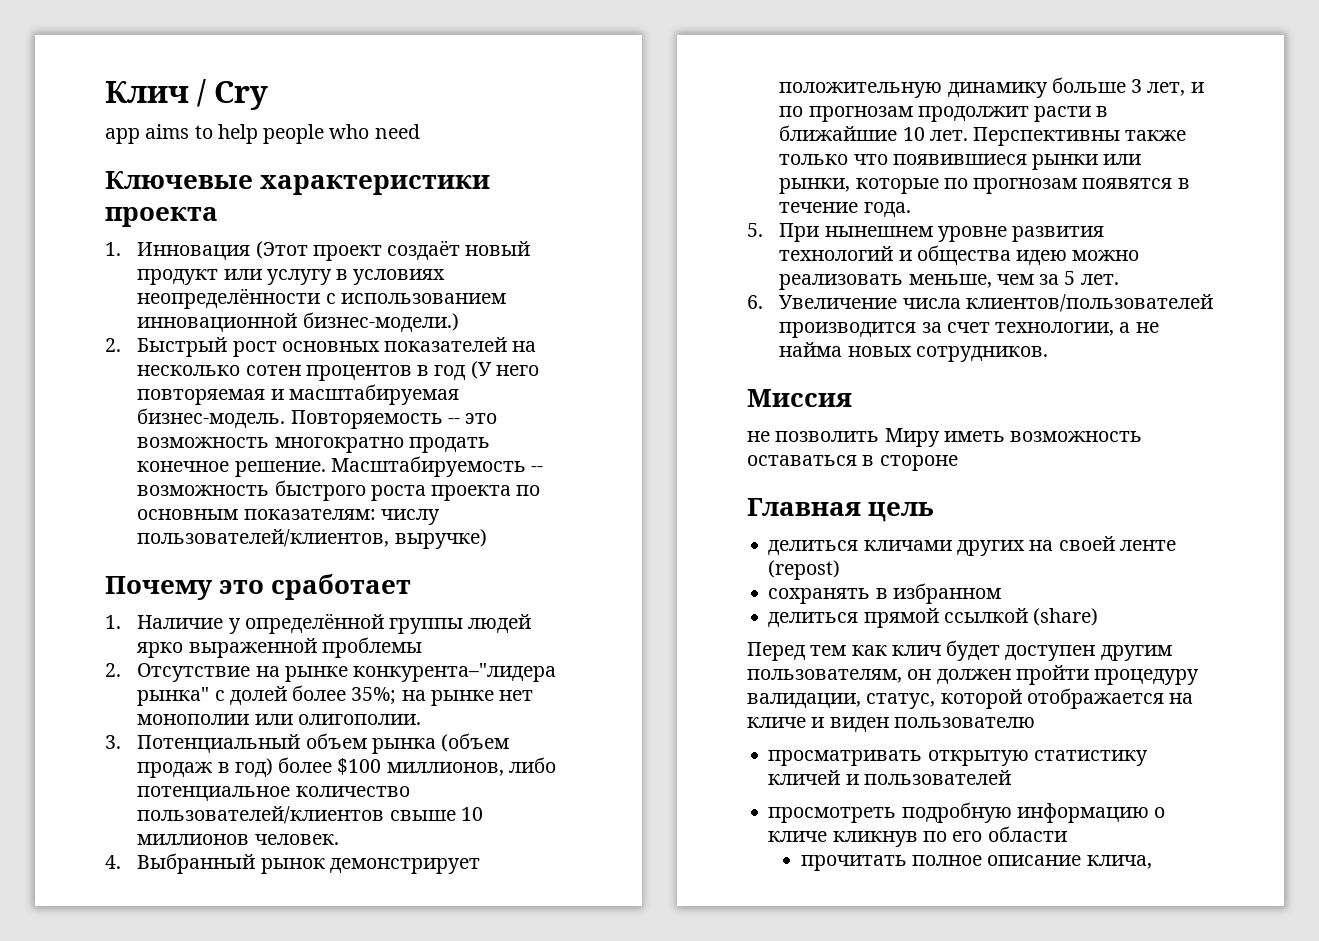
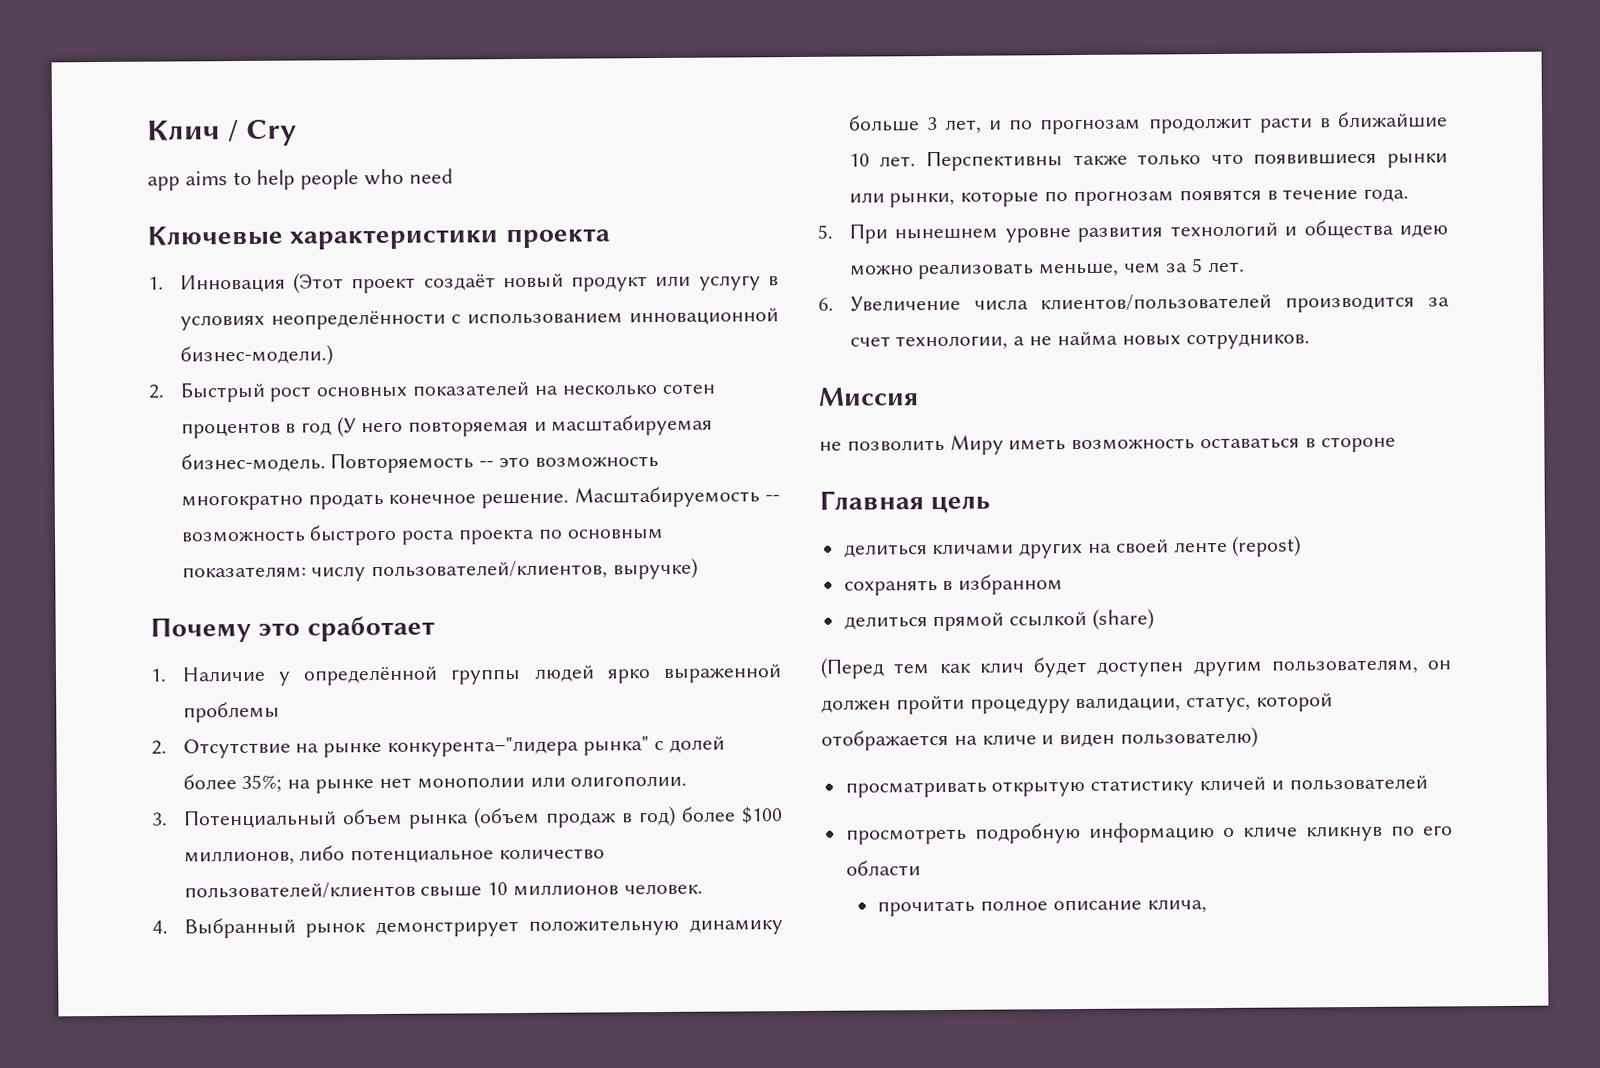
[747,642,805,661] Перед -> [820,657,885,679] (Перед
[893,717,1035,728] пользователю -> [1120,726,1259,749] пользователю)

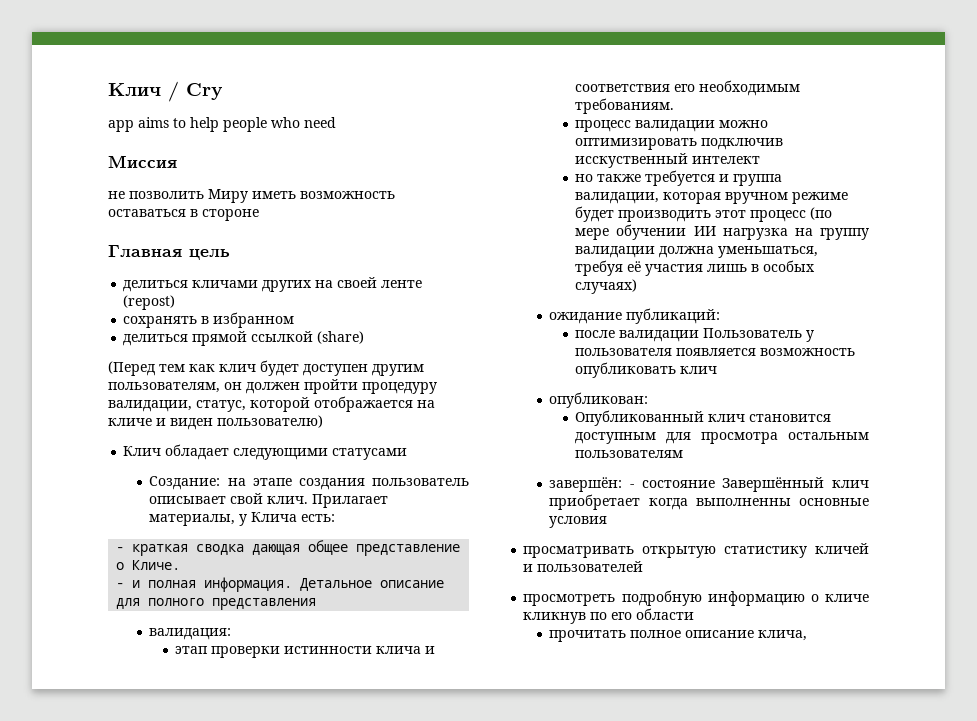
[147,225,610,250] [148,272,779,294] [179,308,779,331] [179,344,333,367] [148,381,715,403] [180,414,714,439] [180,452,659,474] [180,486,780,511] [180,524,664,546] [181,557,699,582] [150,615,435,643] [150,664,782,686] [182,701,280,723] [151,736,725,759] [182,774,688,794] [151,805,783,829] [183,845,606,866] [183,881,703,900] [152,917,783,939] [848,111,1448,135] [848,150,1448,172] [848,188,1410,208] [817,219,1448,244] [849,258,1245,280] [818,293,1450,313] [849,331,1310,351] // Ключевые характеристики проекта // 1. Инновация (Этот проект создаёт новый продукт или услугу в условиях неопределённости с использованием инновационной бизнес-модели.) // 2. Быстрый рост основных показателей на несколько сотен процентов в год (У него повторяемая и масштабируемая бизнес-модель. Повторяемость -- это возможность многократно продать конечное решение. Масштабируемость -- возможность быстрого роста проекта по основным показателям: числу пользователей/клиентов, выручке) // Почему это сработает // 1. Наличие у определённой группы людей ярко выраженной проблемы // 2. Отсутствие на рынке конкурента–"лидера рынка" с долей более 35%; на рынке нет монополии или олигополии. // 3. Потенциальный объем рынка (объем продаж в год) более $100 миллионов, либо потенциальное количество пользователей/клиентов свыше 10 миллионов человек. // 4. Выбранный рынок демонстрирует положительную динамику больше 3 лет, и по прогнозам продолжит расти в ближайшие 10 лет. Перспективны также только что появившиеся рынки или рынки, которые по прогнозам появятся в течение года. // 5. При нынешнем уровне развития технологий и общества идею можно реализовать меньше, чем за 5 лет. // 6. Увеличение числа клиентов/пользователей производится за счет технологии, а не найма новых сотрудников. -> (336, 122) none
(1259, 737) none -> [123,444,408,460] [149,476,469,490] [149,493,389,508] [149,512,336,526] [116,540,461,556] [116,560,181,570] [116,577,445,592] [116,598,317,610] [149,628,232,640] [175,646,436,658] [575,80,801,96] [575,98,675,114] [575,120,769,132] [575,138,784,150] [575,153,761,168] [575,170,783,186] [575,192,849,204] [575,206,833,222] [575,224,869,240] [575,246,819,258] [575,260,816,276] [575,279,638,294] [549,308,721,324] [575,328,815,342] [575,348,856,356] [575,362,718,378] [549,392,649,408] [575,410,832,426] [575,432,869,444] [575,450,684,458] [549,477,869,492] [549,494,869,510] [549,516,608,528] // Клич обладает следующими статусами // Создание: на этапе создания пользователь описывает свой клич. Прилагает материалы, у Клича есть: // - краткая сводка дающая общее представление о Кличе. // - и полная информация. Детальное описание для полного представления // валидация: // этап проверки истинности клича и соответствия его необходимым требованиям. // процесс валидации можно оптимизировать подключив исскуственный интелект // но также требуется и группа валидации, которая вручном режиме будет производить этот процесс (по мере обучении ИИ нагрузка на группу валидации должна уменьшаться, требуя её участия лишь в особых случаях) // ожидание публикаций: // после валидации Пользователь у пользователя появляется возможность опубликовать клич // опубликован: // Опубликованный клич становится доступным для просмотра остальным пользователям // завершён: - состояние Завершённый клич приобретает когда выполненны основные условия

